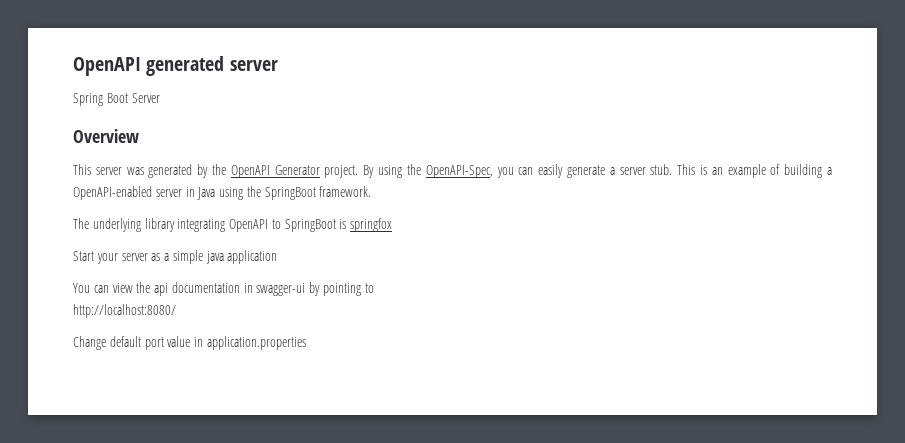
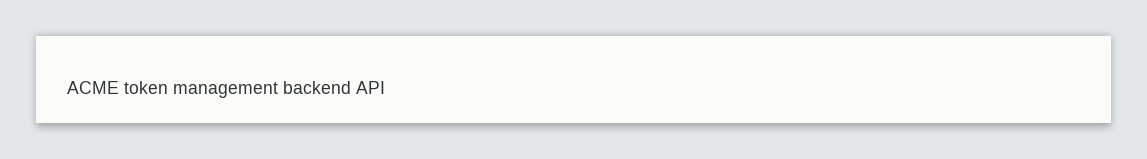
[73,56,278,76] [73,93,160,106] [73,129,139,143] [73,164,832,178] [73,186,372,200] [73,218,393,232] [73,250,278,264] [73,282,374,296] [73,304,176,318] [73,336,306,350] OpenAPI generated server // Spring Boot Server // Overview // This server was generated by the OpenAPI Generator project. By using the OpenAPI-Spec, you can easily generate a server stub. This is an example of building a OpenAPI-enabled server in Java using the SpringBoot framework. // The underlying library integrating OpenAPI to SpringBoot is springfox // Start your server as a simple java application // You can view the api documentation in swagger-ui by pointing to // http://localhost:8080/ // Change default port value in application.properties -> [67,81,385,98] ACME token management backend API

